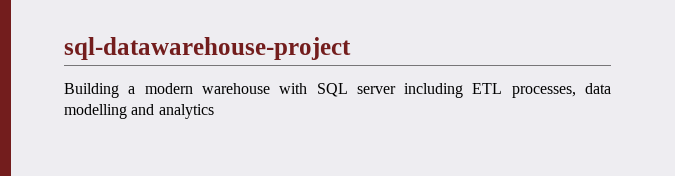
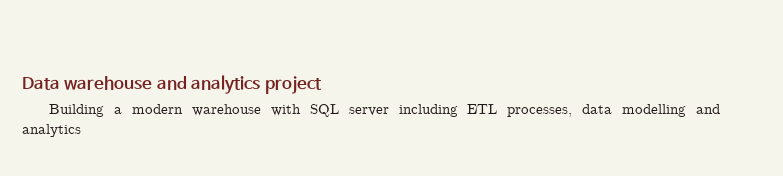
[64,37,351,60] sql-datawarehouse-project -> [22,75,322,94] Data warehouse and analytics project

